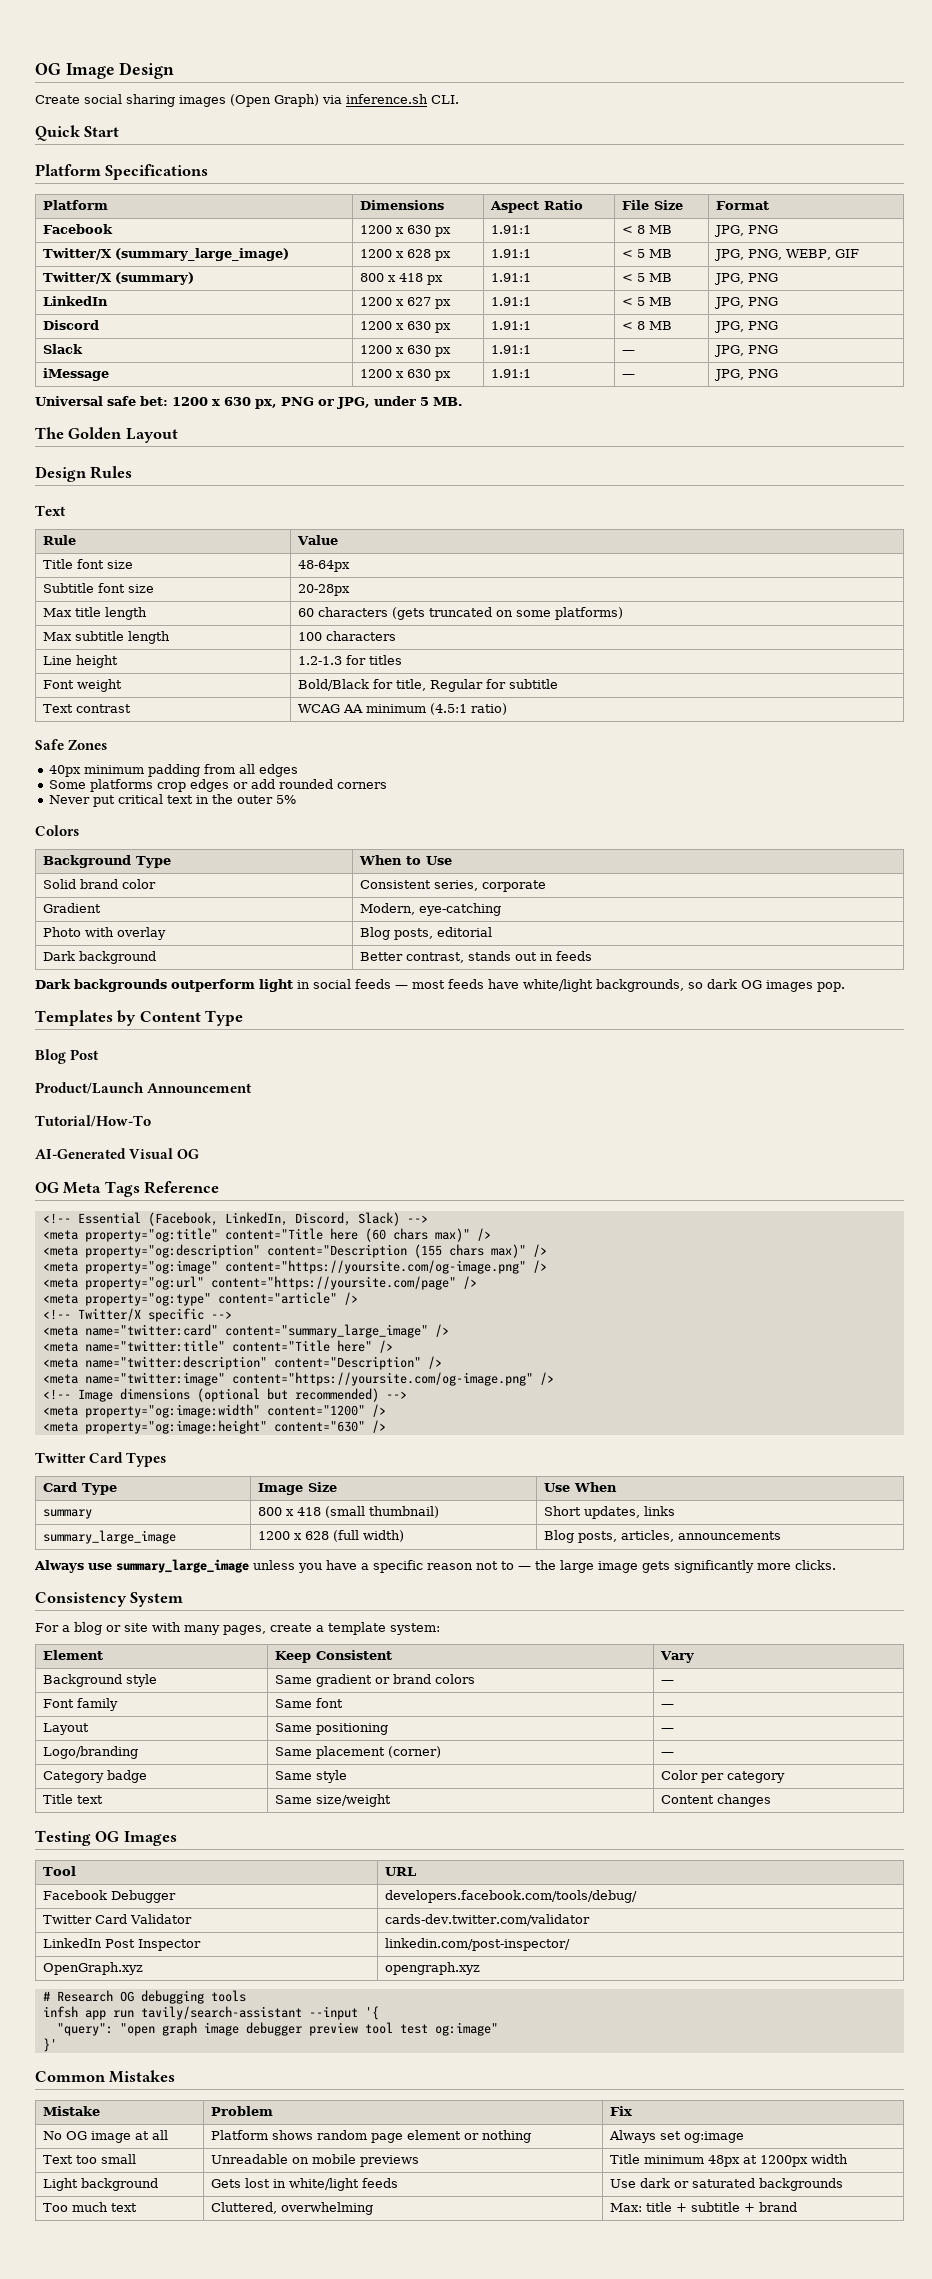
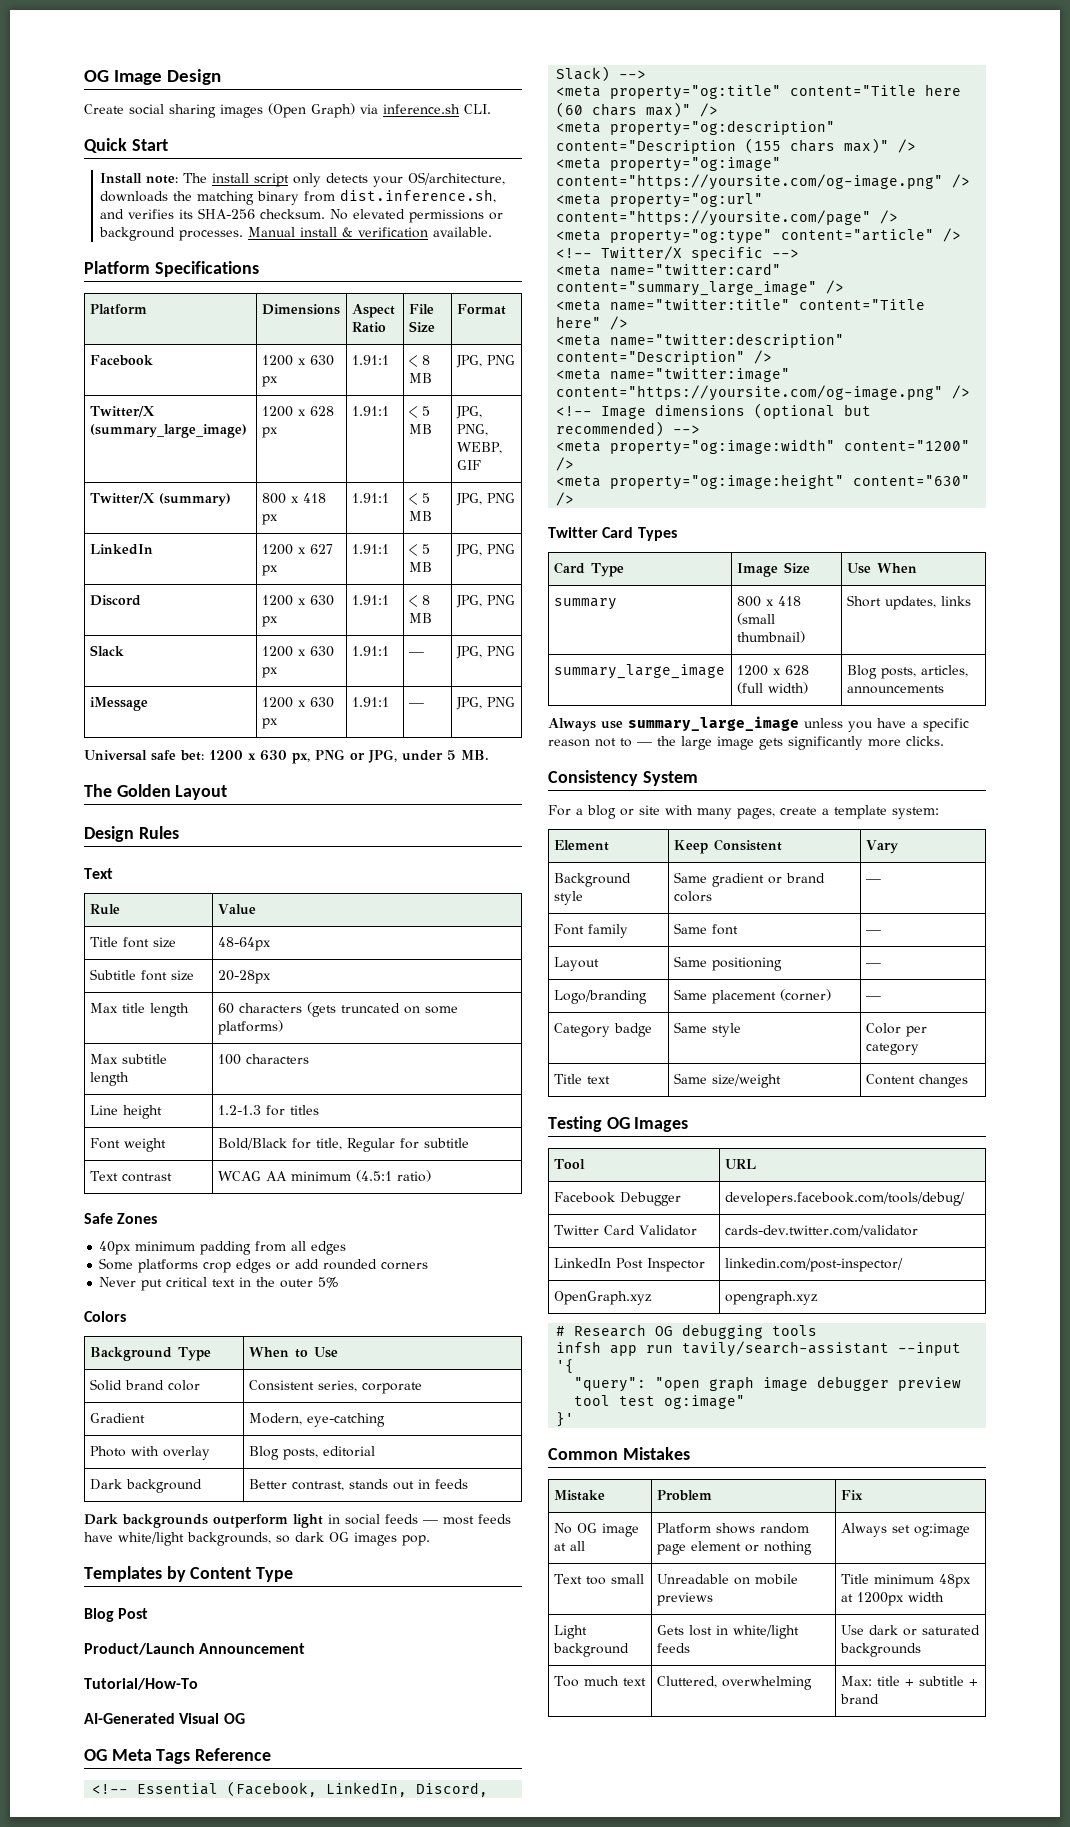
(120, 131) none -> [100,172,506,187] [100,189,497,205] [100,208,504,223] [99,227,493,241] // Install note: The install script only detects your OS/architecture, downloads the matching binary from dist.inference.sh, and verifies its SHA-256 checksum. No elevated permissions or background processes. Manual install & verification available.

